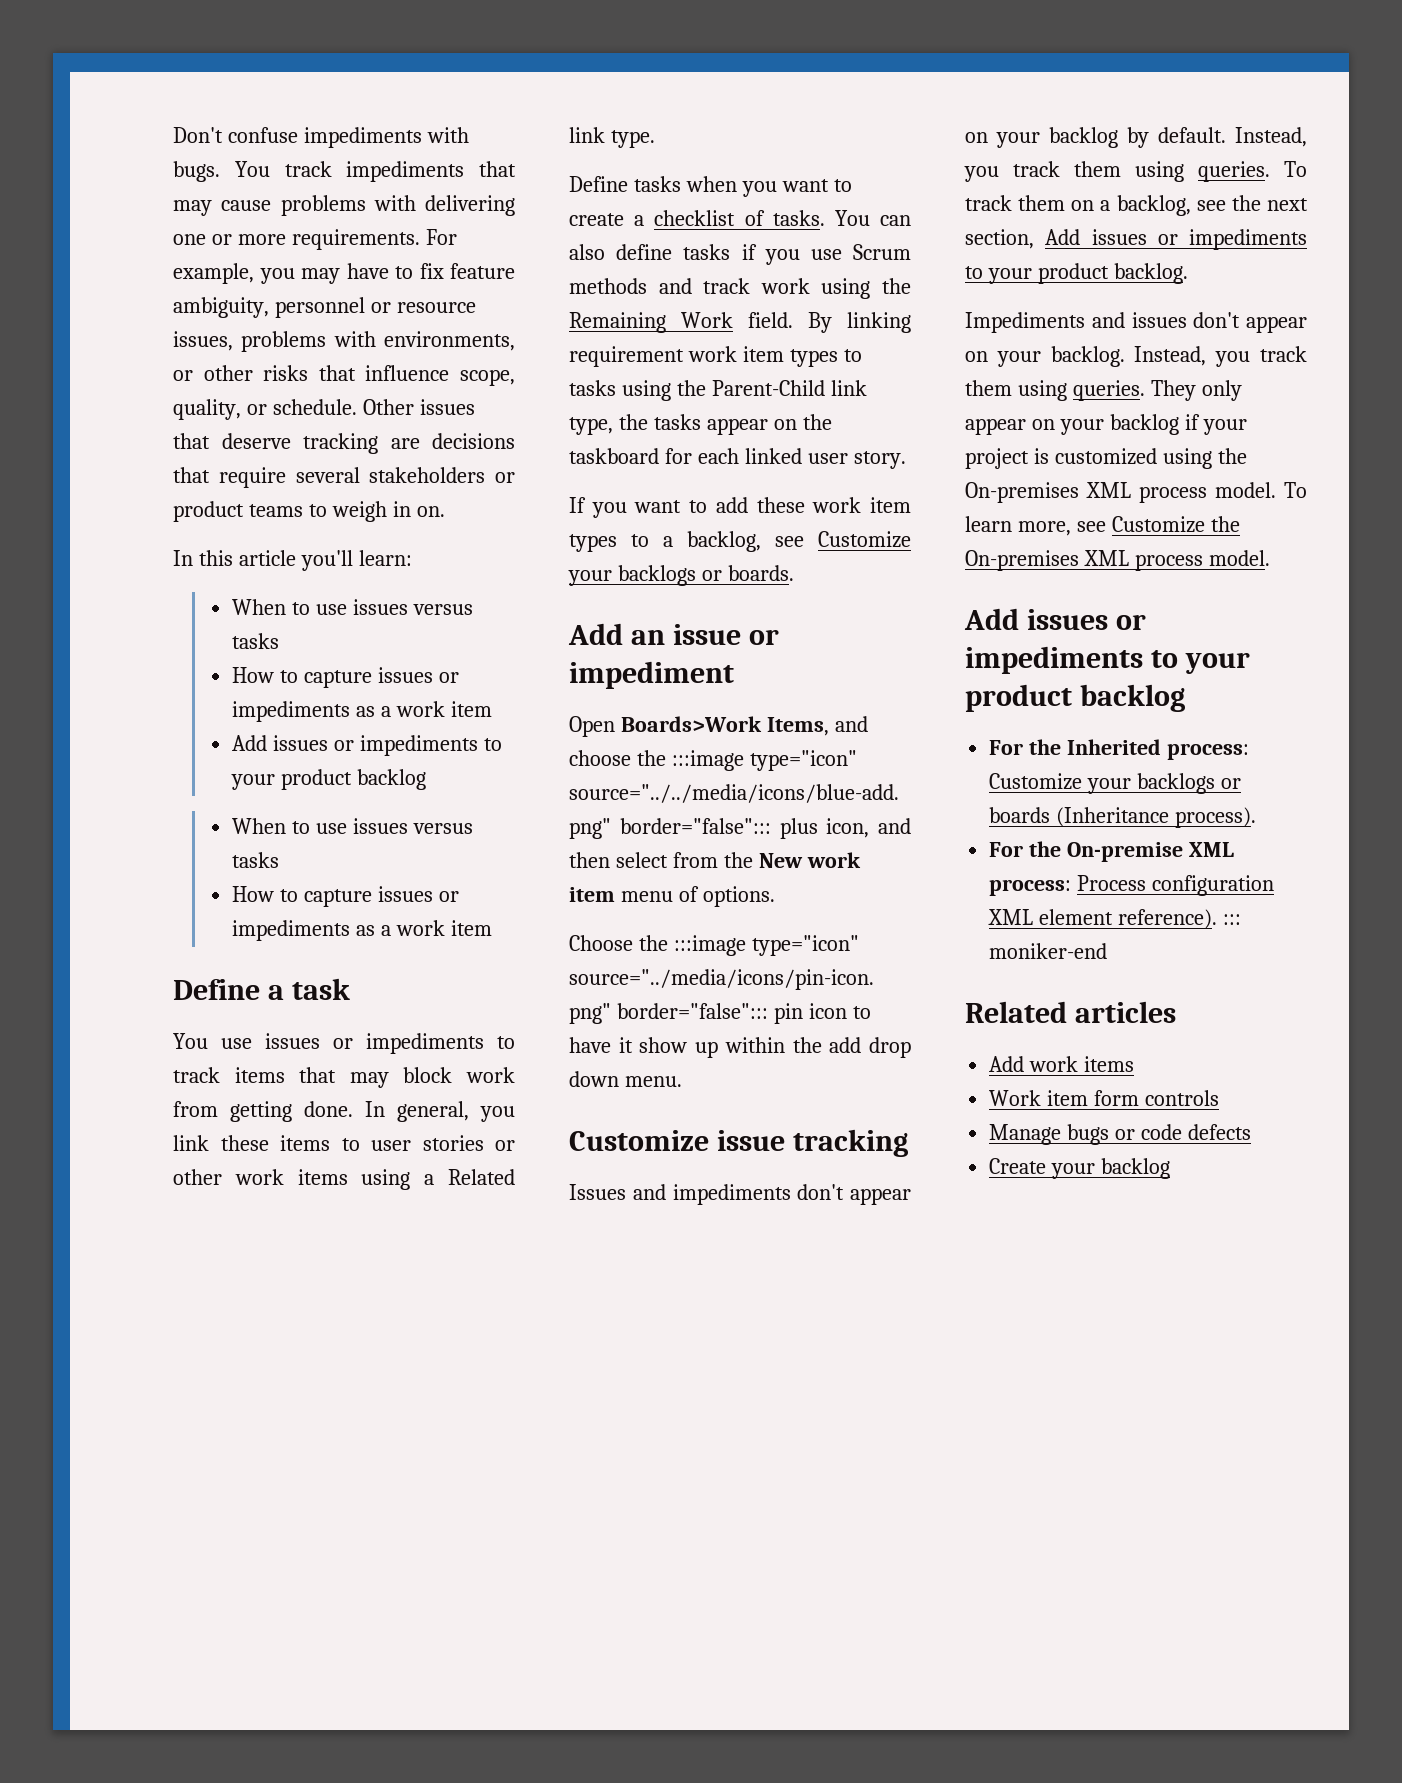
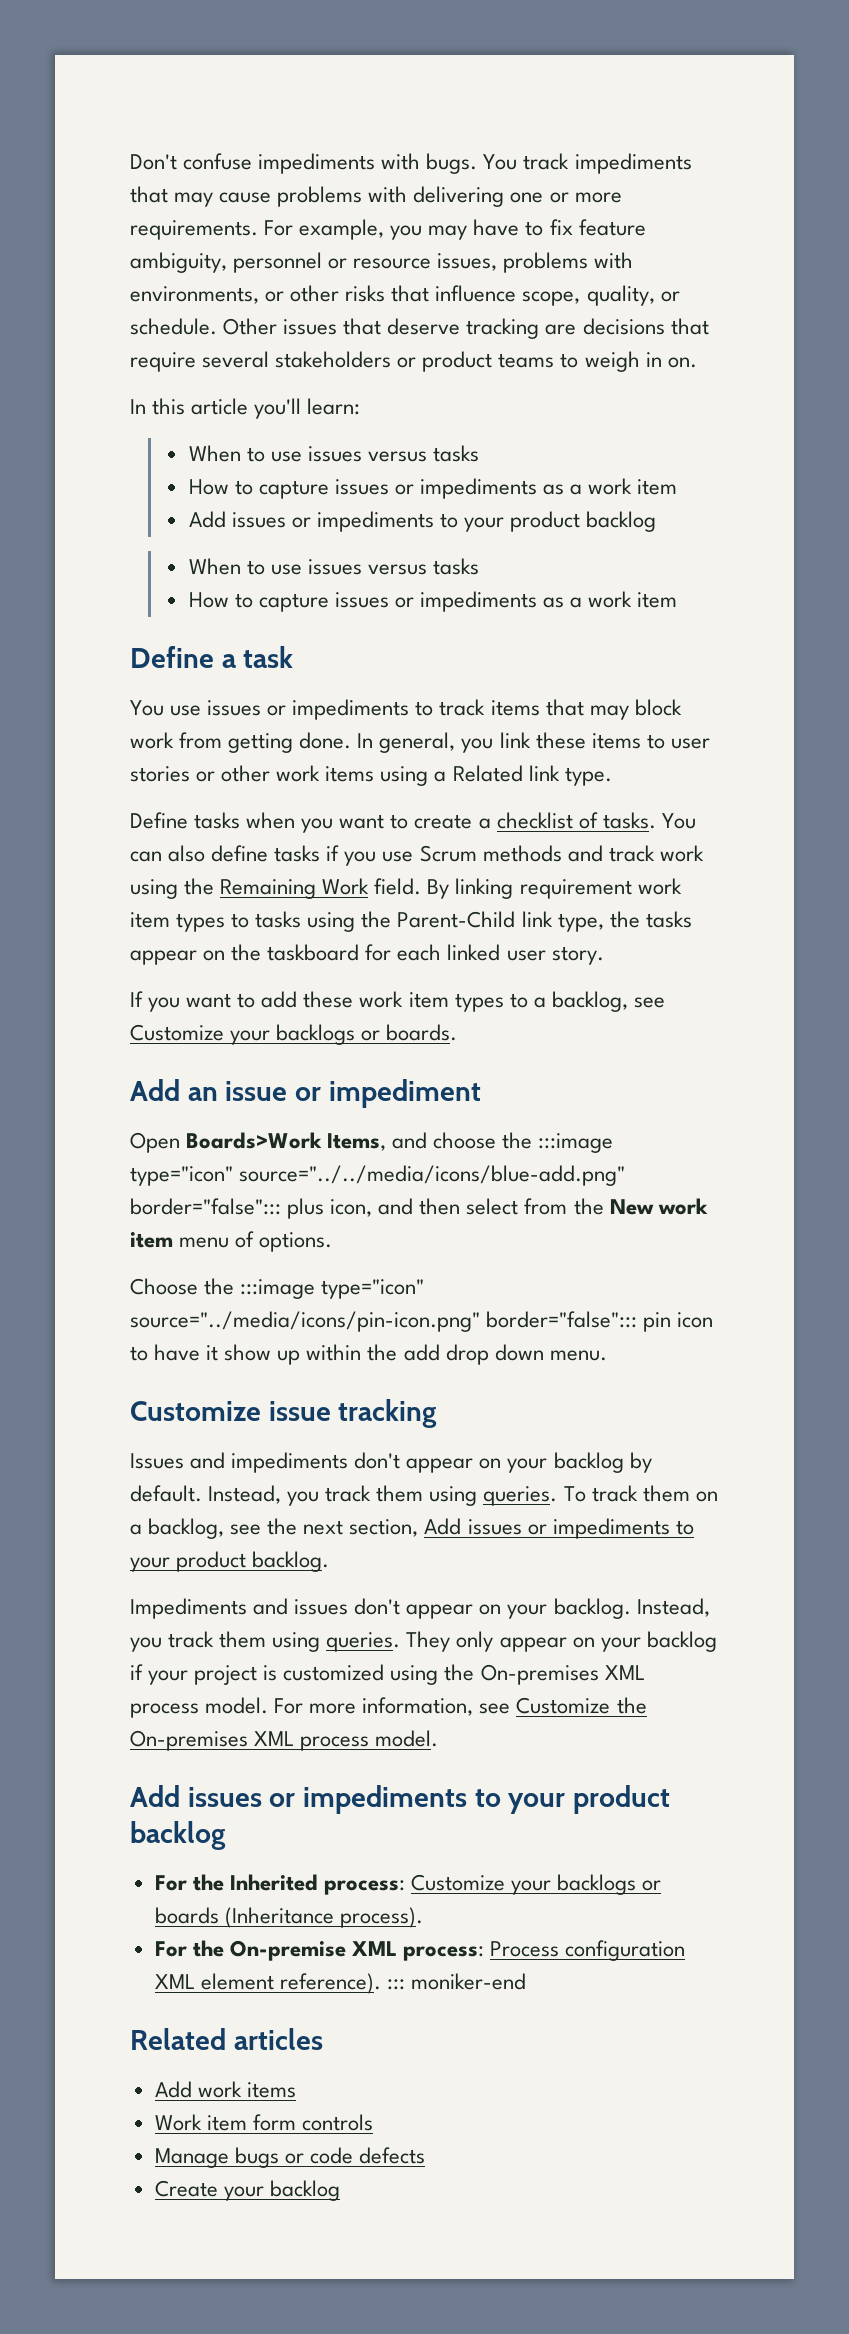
[1284,482,1307,498] [965,516,1071,536] To learn more, -> [274,1697,474,1716] For more information,

